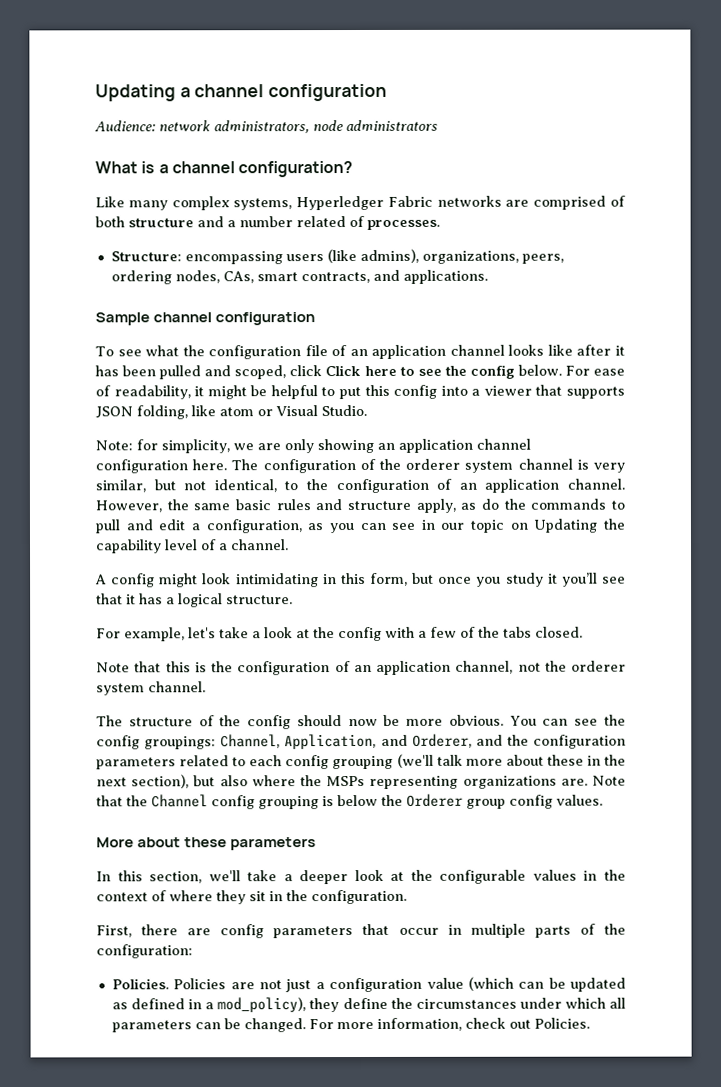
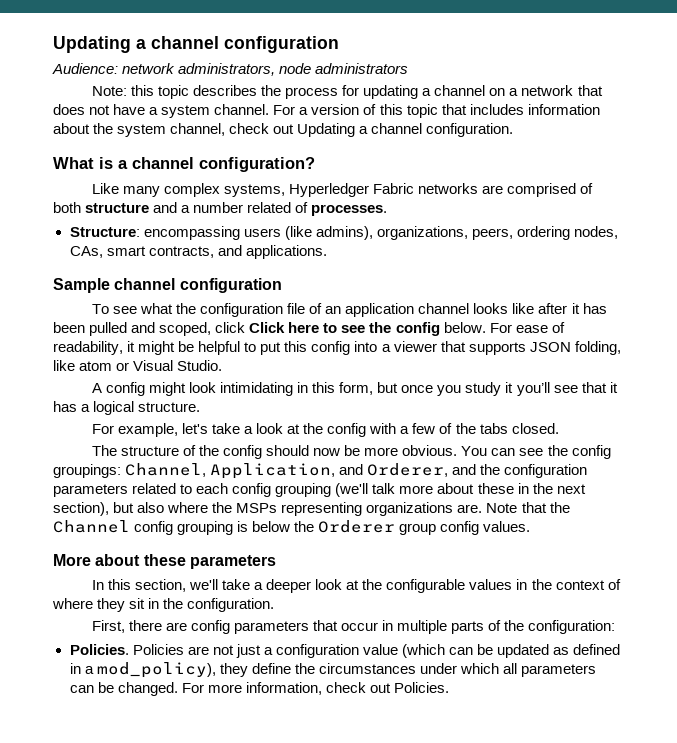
(438, 125) none -> [91,85,603,99] [53,104,600,118] [53,123,514,137] // Note: this topic describes the process for updating a channel on a network that does not have a system channel. For a version of this topic that includes information about the system channel, check out Updating a channel configuration.
[95,438,531,454] [95,458,625,474] [95,478,625,494] [95,498,626,513] [95,518,626,534] [95,539,289,554] // Note: for simplicity, we are only showing an application channel configuration here. The configuration of the orderer system channel is very similar, but not identical, to the configuration of an application channel. However, the same basic rules and structure apply, as do the commands to pull and edit a configuration, as you can see in our topic on Updating the capability level of a channel. -> (223, 365) none
[96,660,626,676] [96,681,206,696] // Note that this is the configuration of an application channel, not the orderer system channel. -> (559, 428) none

